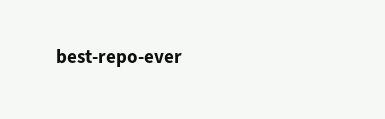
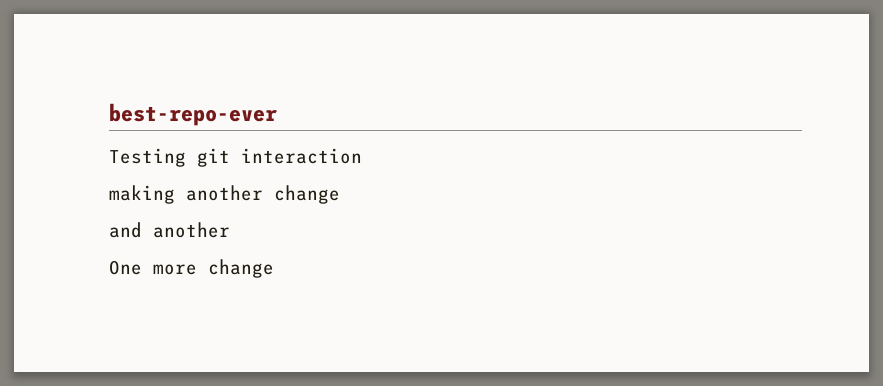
(182, 58) none -> [109,148,362,167] [109,185,340,204] [109,222,230,238] [109,259,274,278] // Testing git interaction // making another change // and another // One more change

